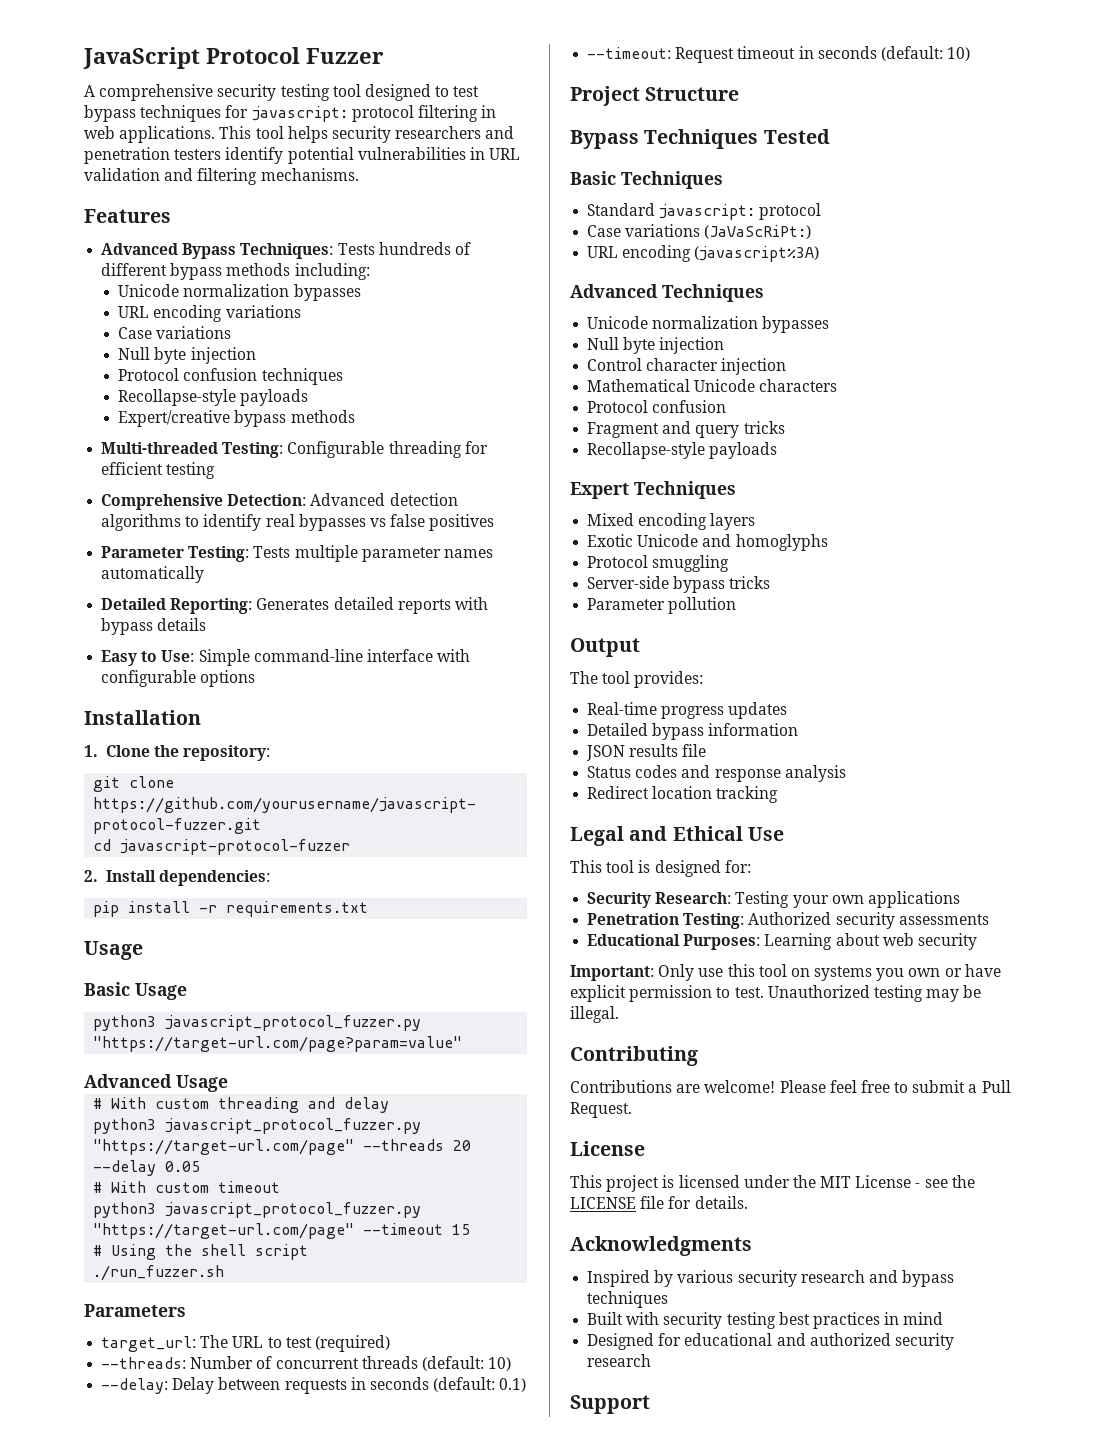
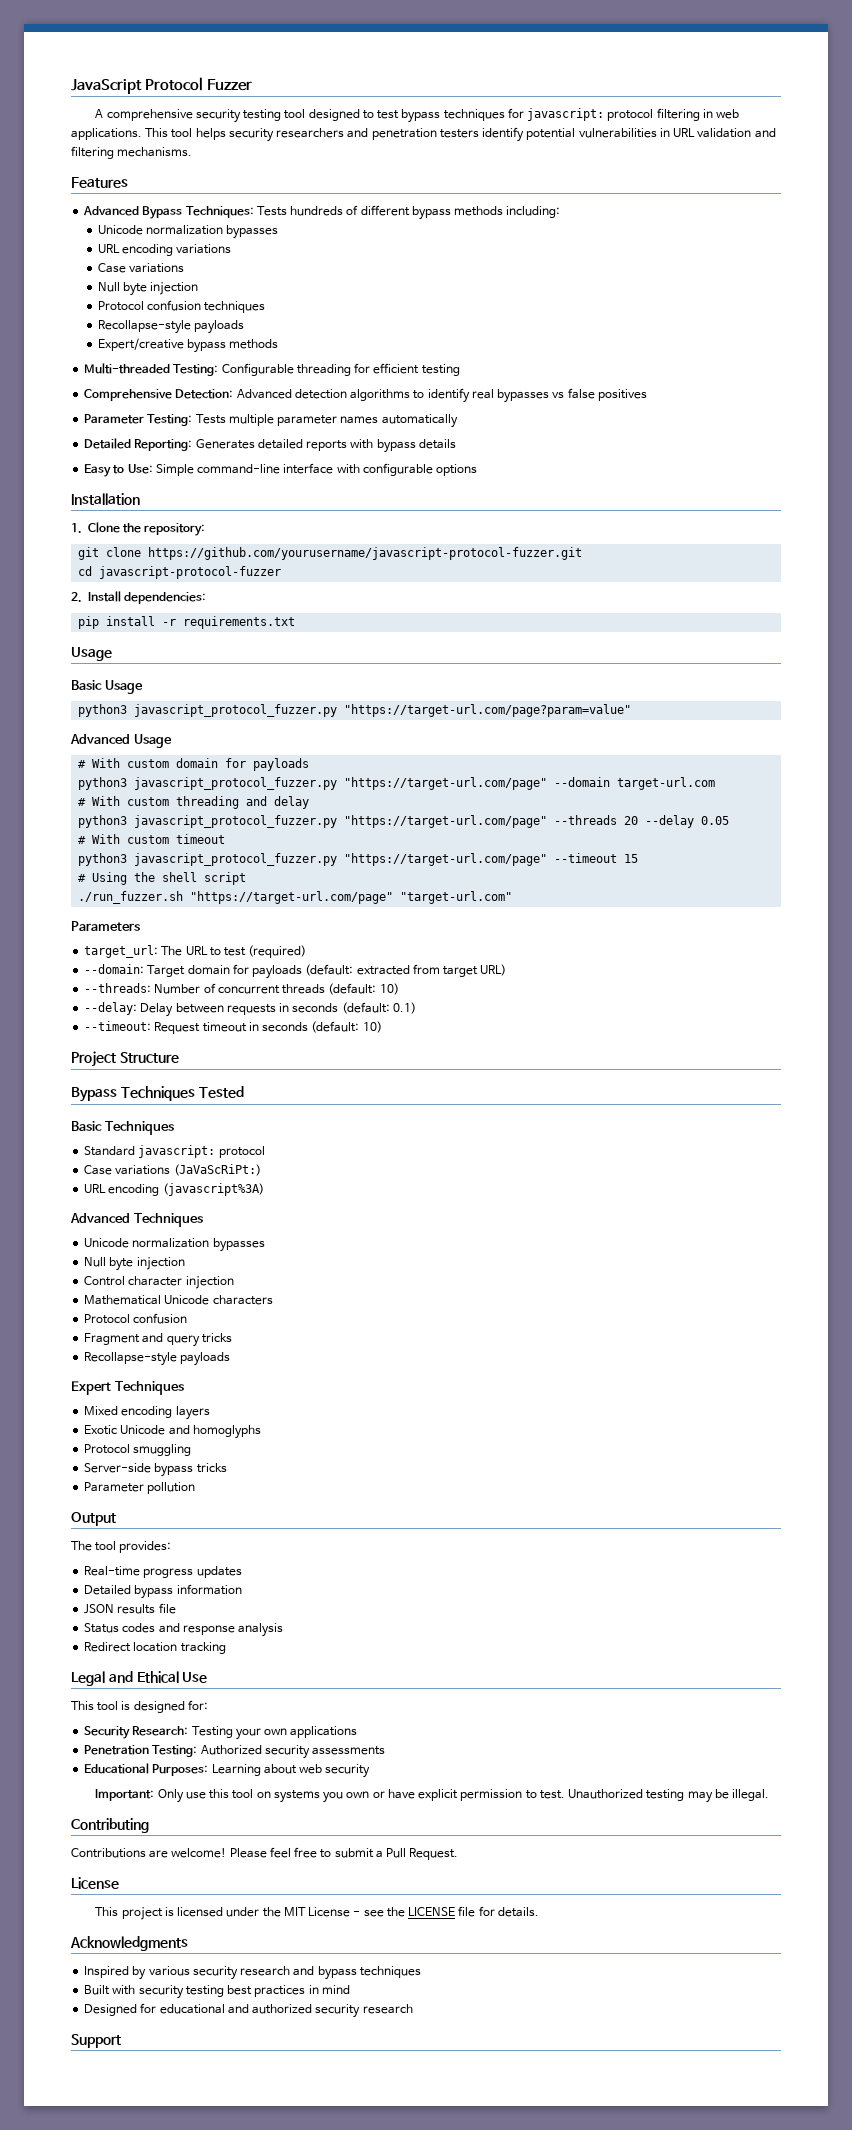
(228, 1083) none -> [78,758,310,771] [78,777,716,790] // # With custom domain for payloads // python3 javascript_protocol_fuzzer.py "https://target-url.com/page" --domain target-url.com
(225, 1273) none -> [190,891,513,904] "https://target-url.com/page" "target-url.com"
(390, 1343) none -> [84,964,507,979] // --domain: Target domain for payloads (default: extracted from target URL)

